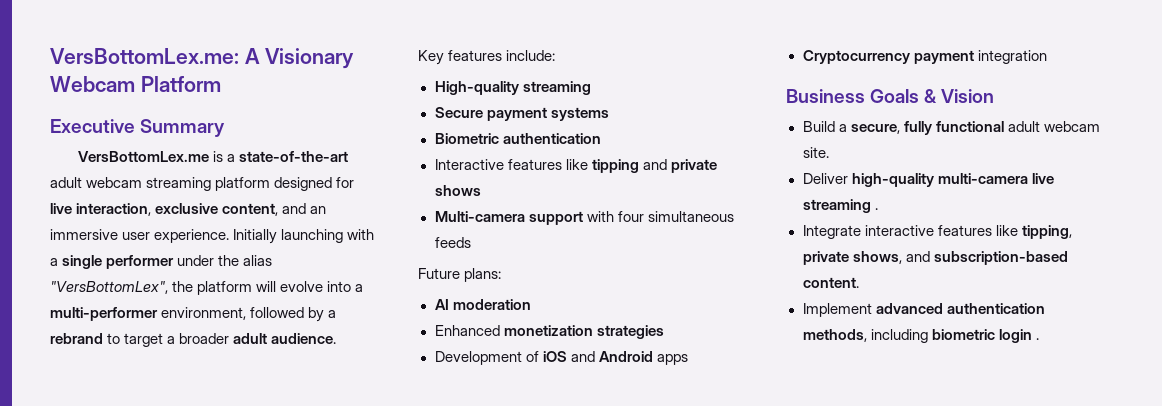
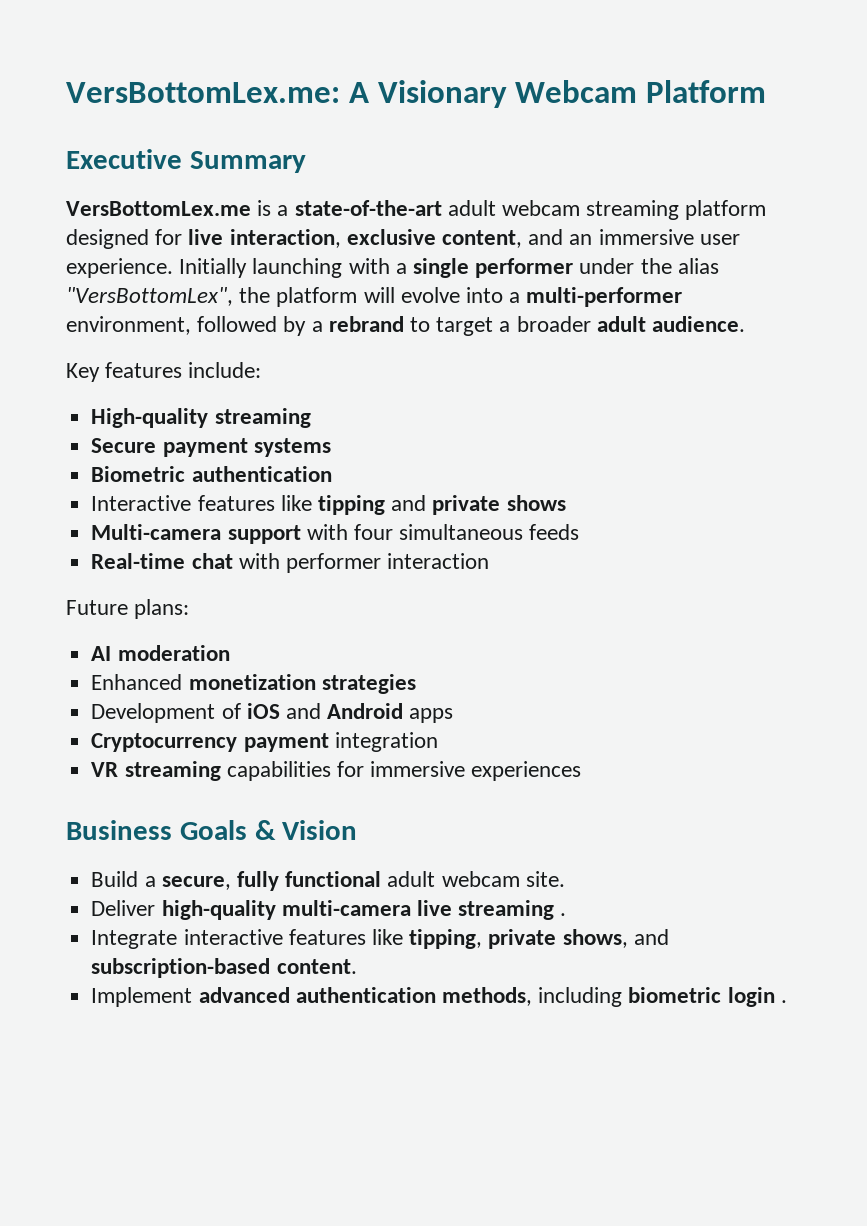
(471, 242) none -> [91,553,490,573] // Real-time chat with performer interaction
(1047, 57) none -> [91,761,582,781] // VR streaming capabilities for immersive experiences

